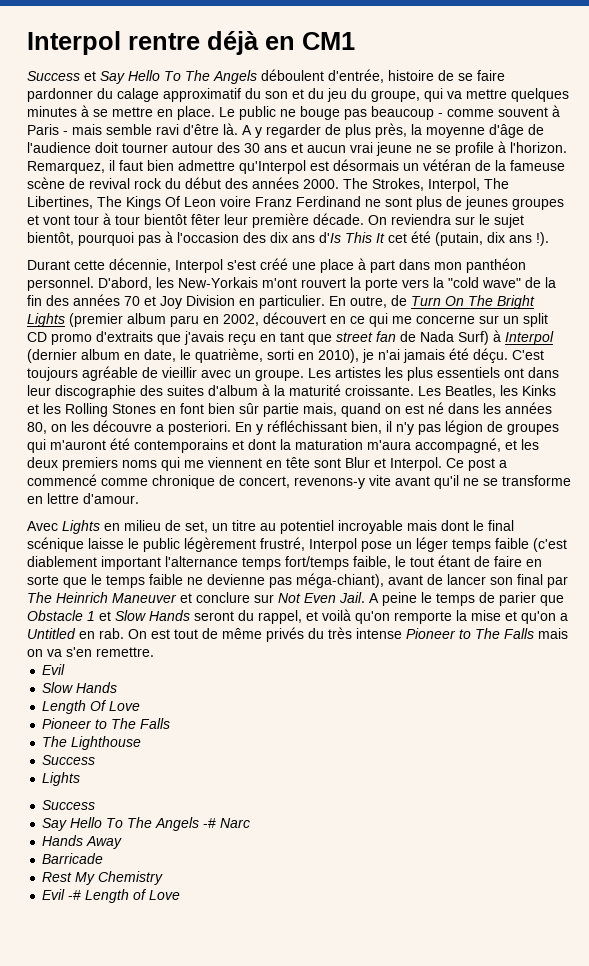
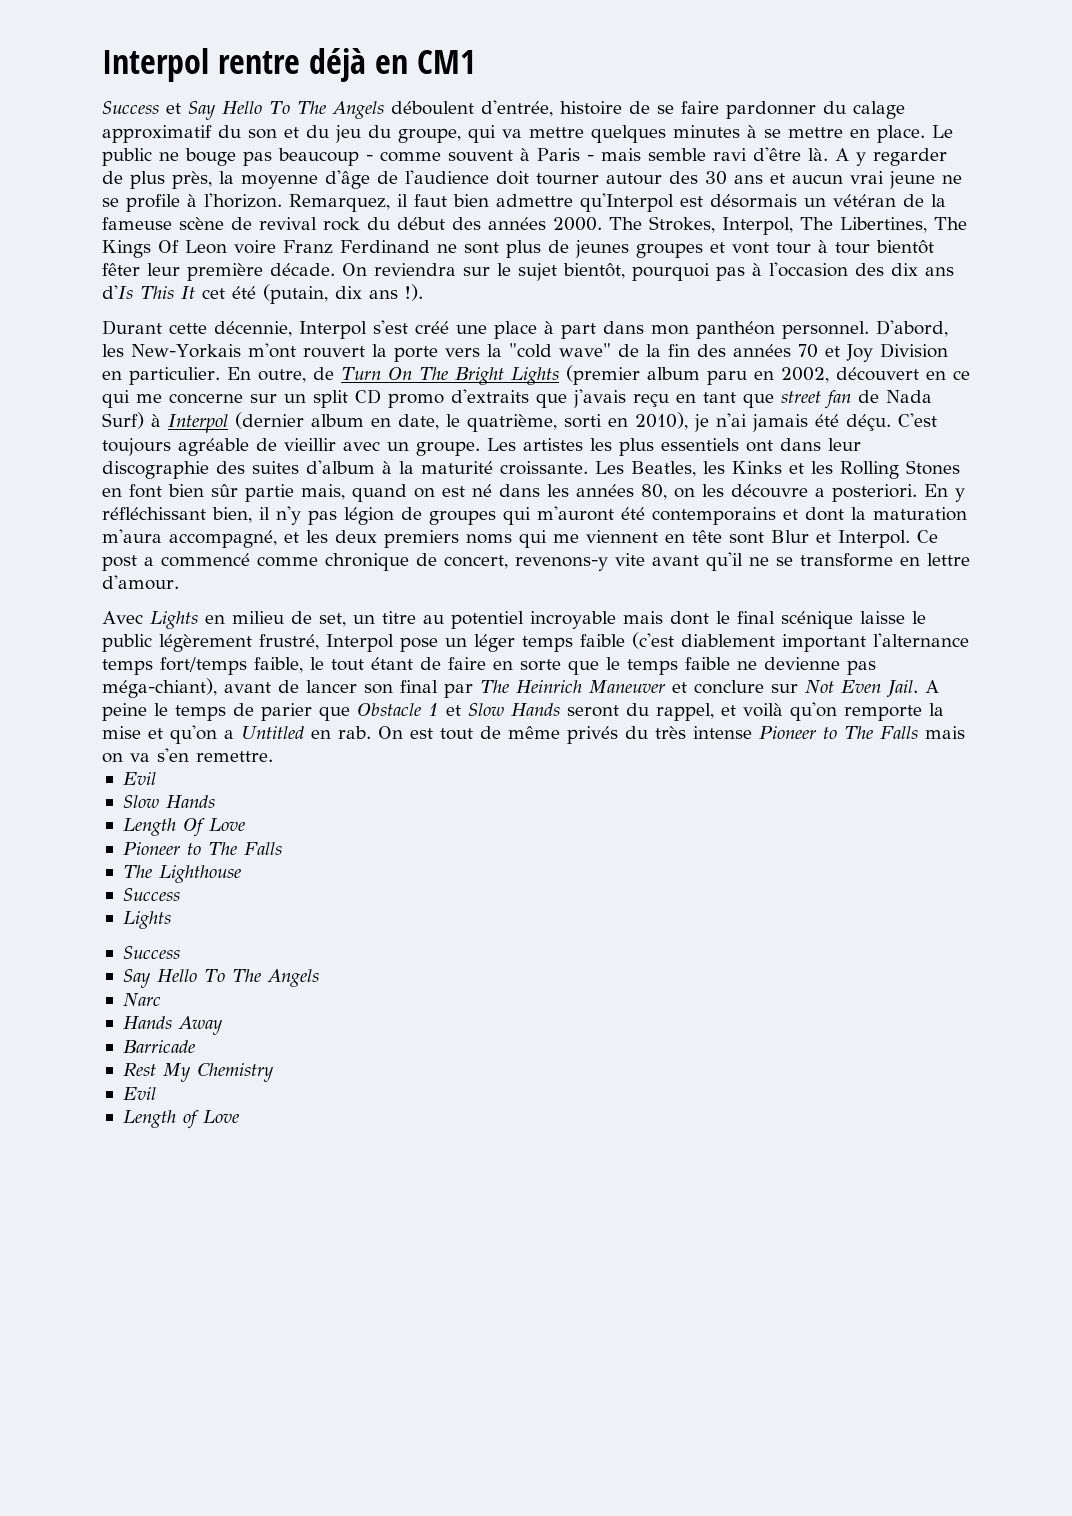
[203,818,217,828] -# -> (319, 978) //
[68,890,82,900] -# -> (156, 1093) //

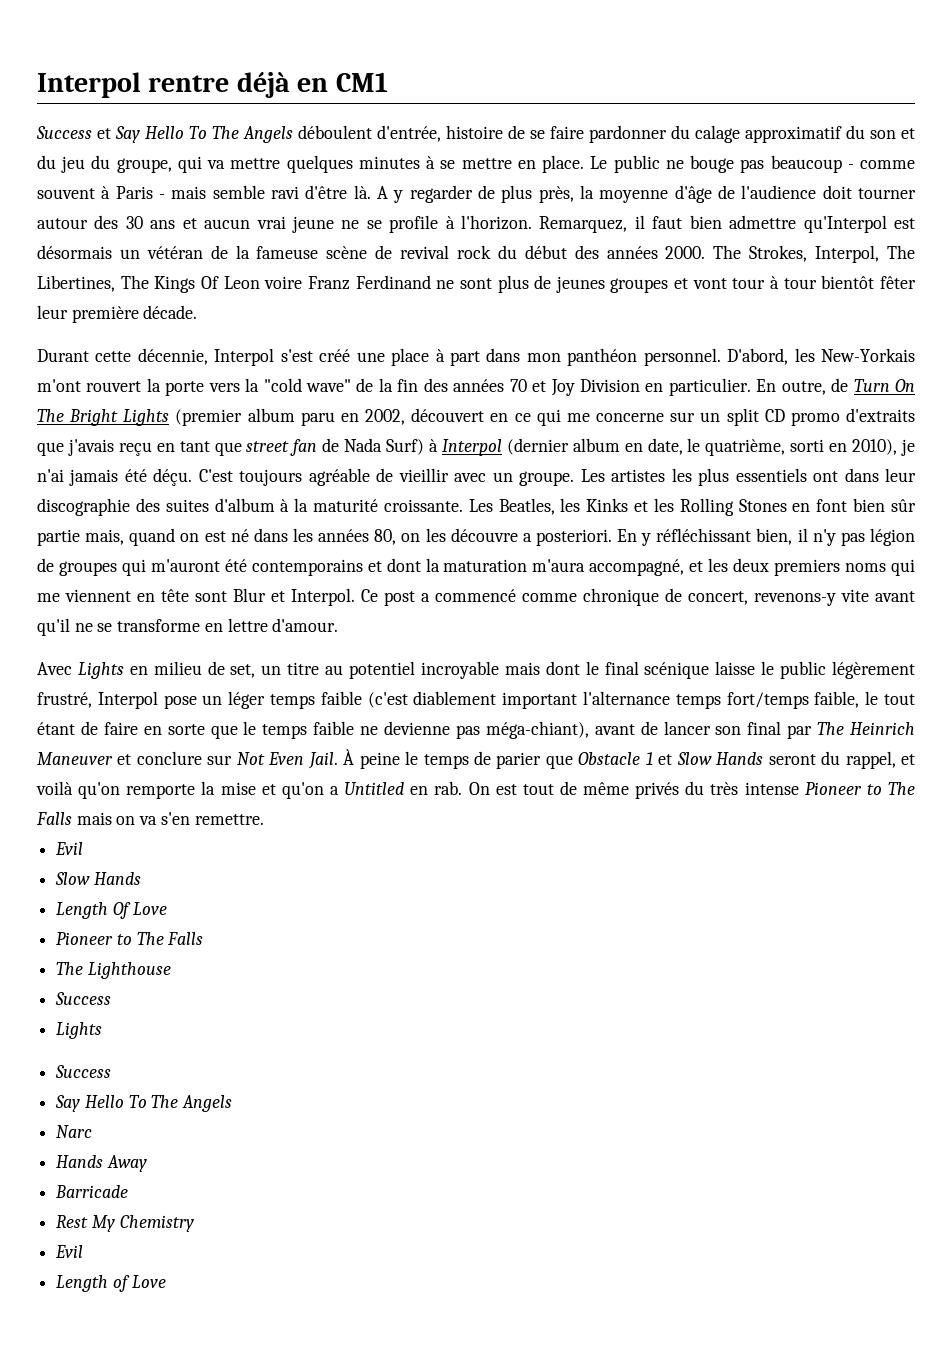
[342,262,954,281] [102,284,423,304] On reviendra sur le sujet bientôt, pourquoi pas à l'occasion des dix ans d'Is This It cet été (putain, dix ans !). -> (198, 312) none
[925,680,939,693] A -> [343,749,355,765] À

